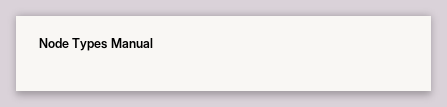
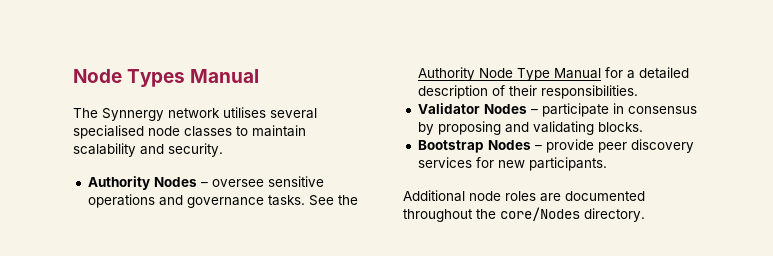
(153, 43) none -> [73,107,317,121] [73,125,306,139] [73,143,223,157] [87,176,324,190] [87,194,358,208] [417,67,689,81] [417,85,638,99] [417,103,697,117] [417,121,643,135] [417,139,694,153] [417,157,607,171] [403,190,645,202] [403,207,645,222] // The Synnergy network utilises several specialised node classes to maintain scalability and security. // Authority Nodes – oversee sensitive operations and governance tasks. See the Authority Node Type Manual for a detailed description of their responsibilities. // Validator Nodes – participate in consensus by proposing and validating blocks. // Bootstrap Nodes – provide peer discovery services for new participants. // Additional node roles are documented throughout the core/Nodes directory.

